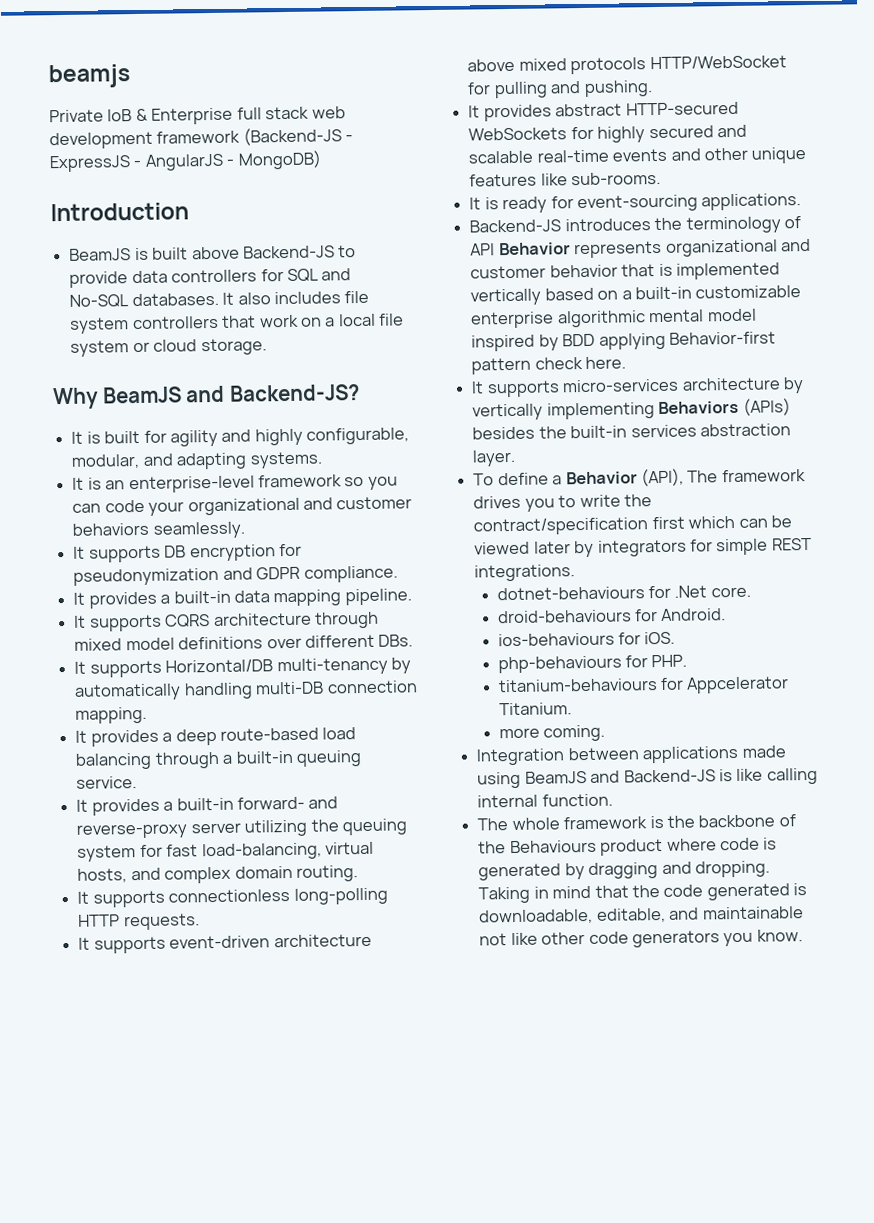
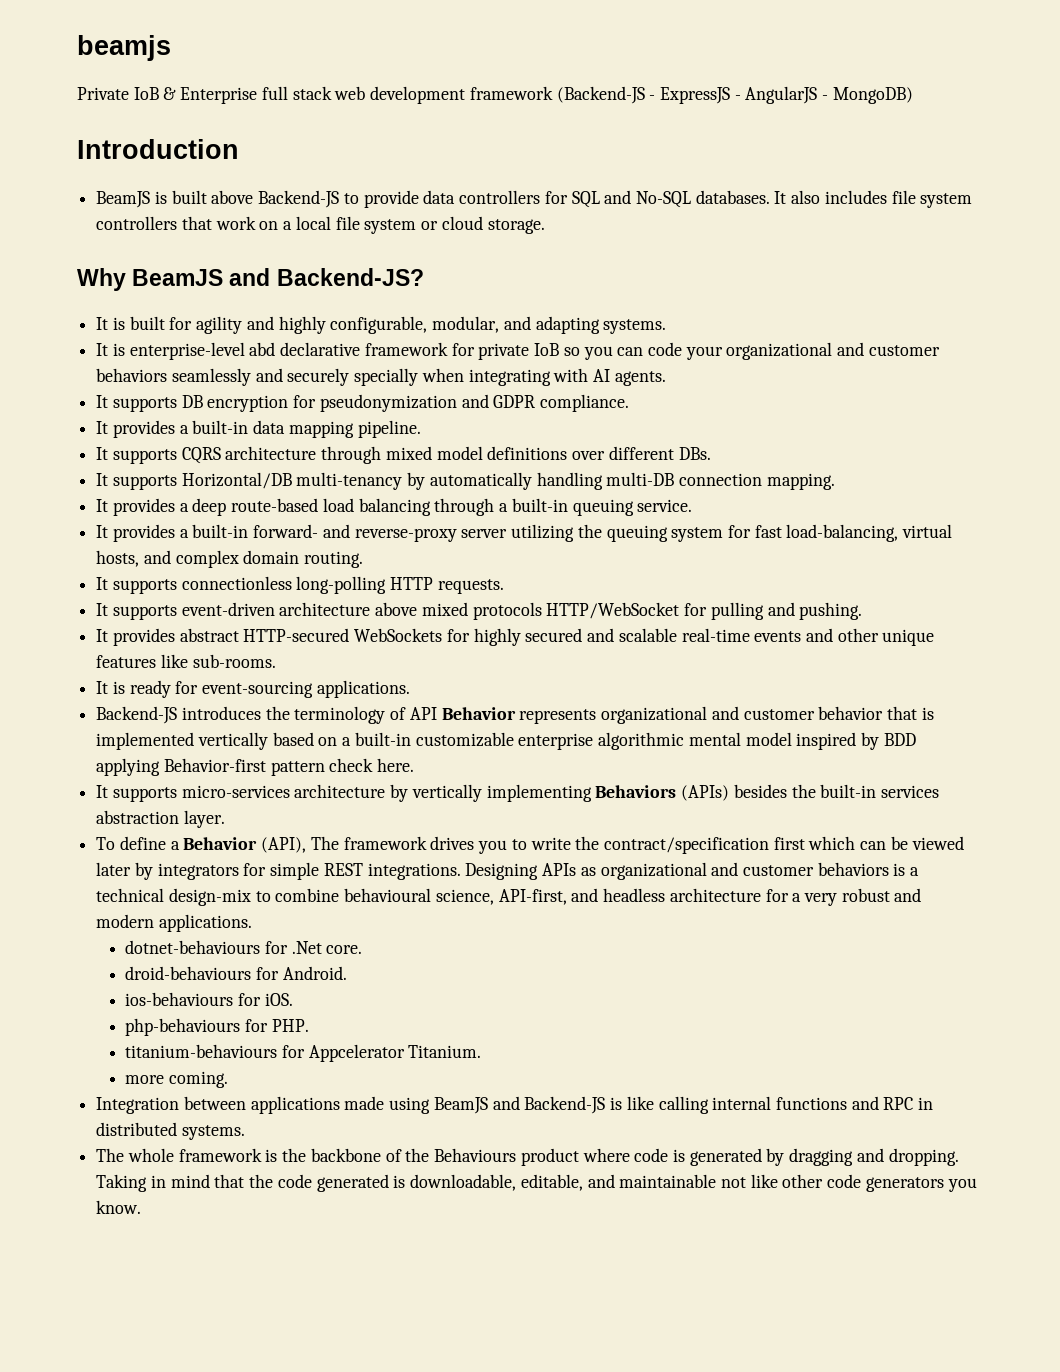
[105,474,342,494] an enterprise-level framework -> [129,342,560,360] enterprise-level abd declarative framework for private IoB
[152,521,245,539] seamlessly. -> [171,368,666,386] seamlessly and securely specially when integrating with AI agents.
(576, 573) none -> [465,862,920,880] [96,888,922,906] [96,914,252,932] Designing APIs as organizational and customer behaviors is a technical design-mix to combine behavioural science, API-first, and headless architecture for a very robust and modern applications.
[541,793,613,807] function. -> [775,1096,934,1110] [96,1122,245,1140] functions and RPC in distributed systems.

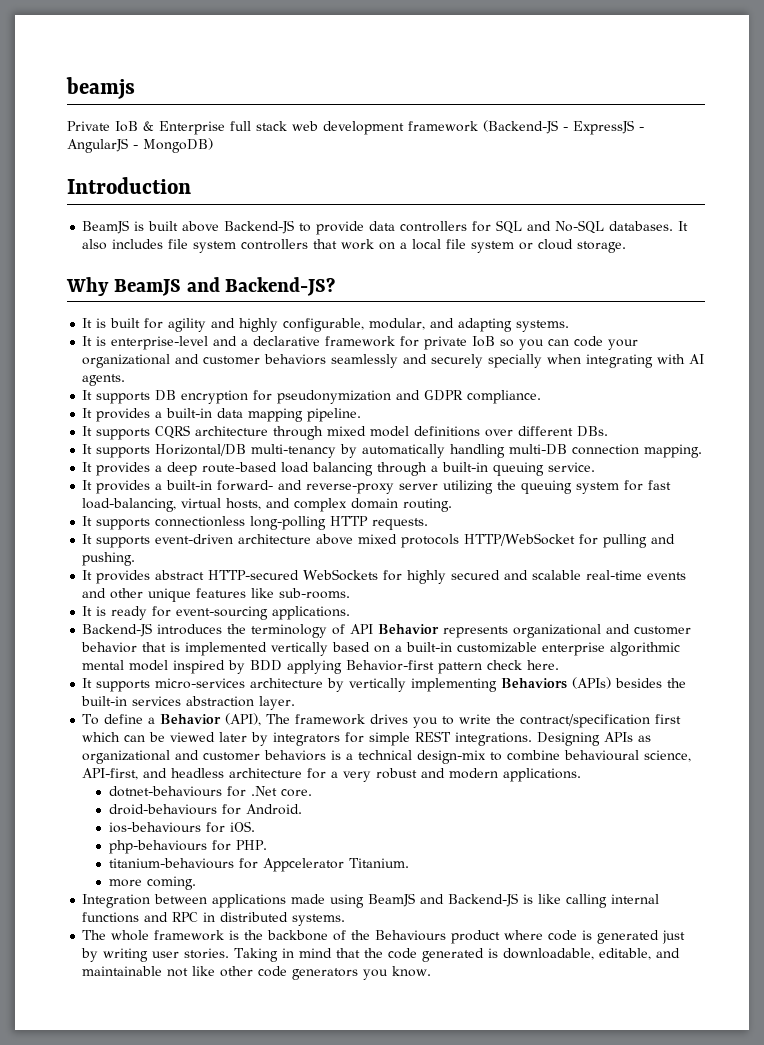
[249,342,276,356] abd -> [213,336,249,346] and a
[766,1148,959,1166] by dragging and dropping. -> [662,930,686,944] [81,948,230,962] just by writing user stories.

